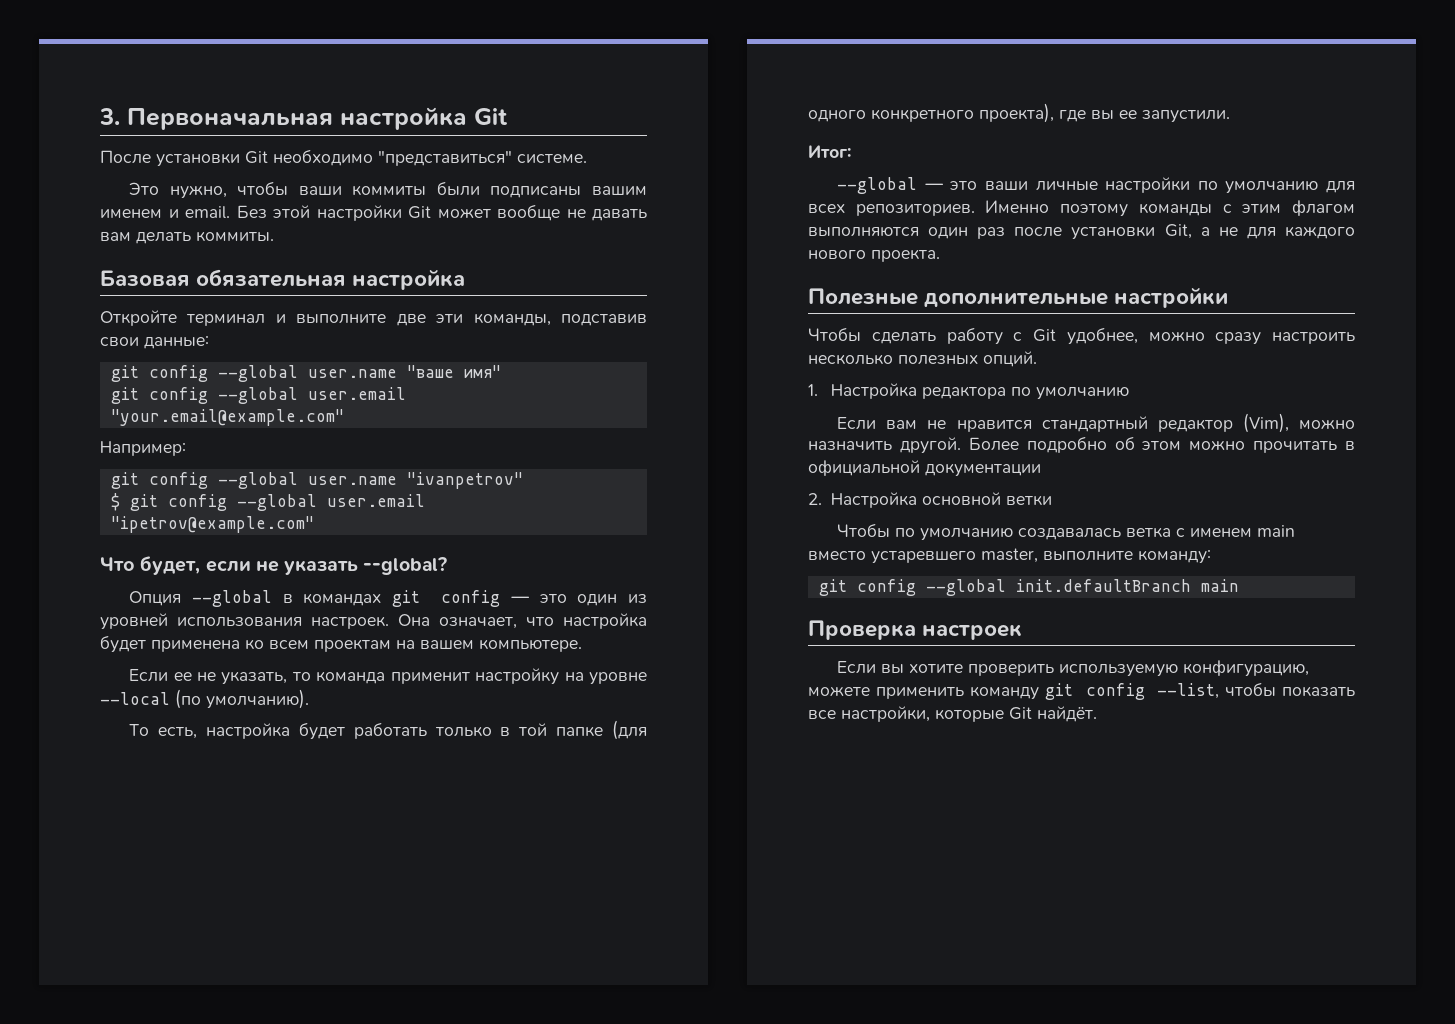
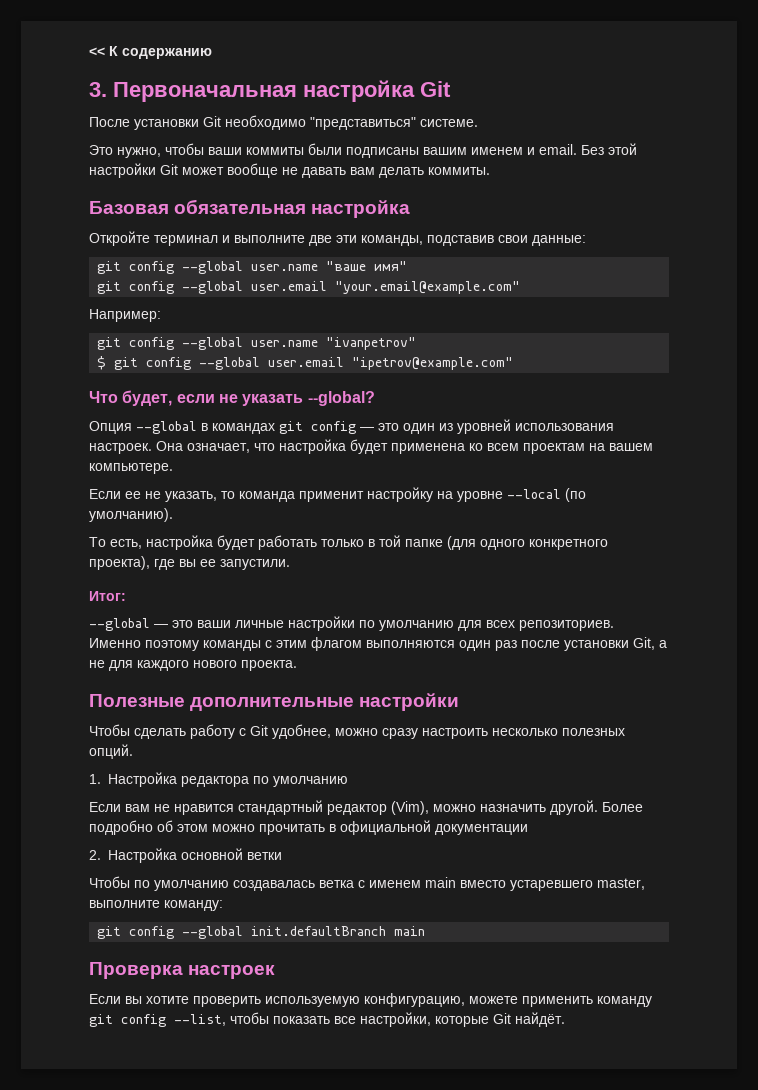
(99, 116) none -> [89,46,212,59] << К содержанию //

